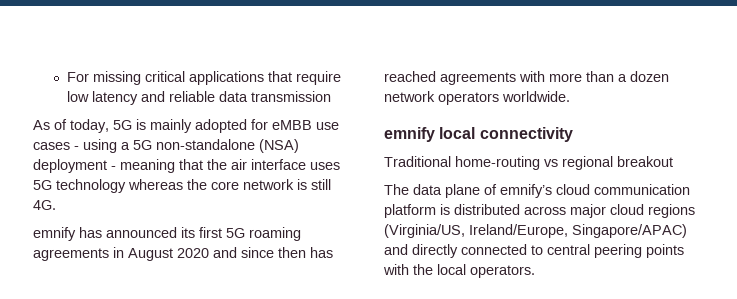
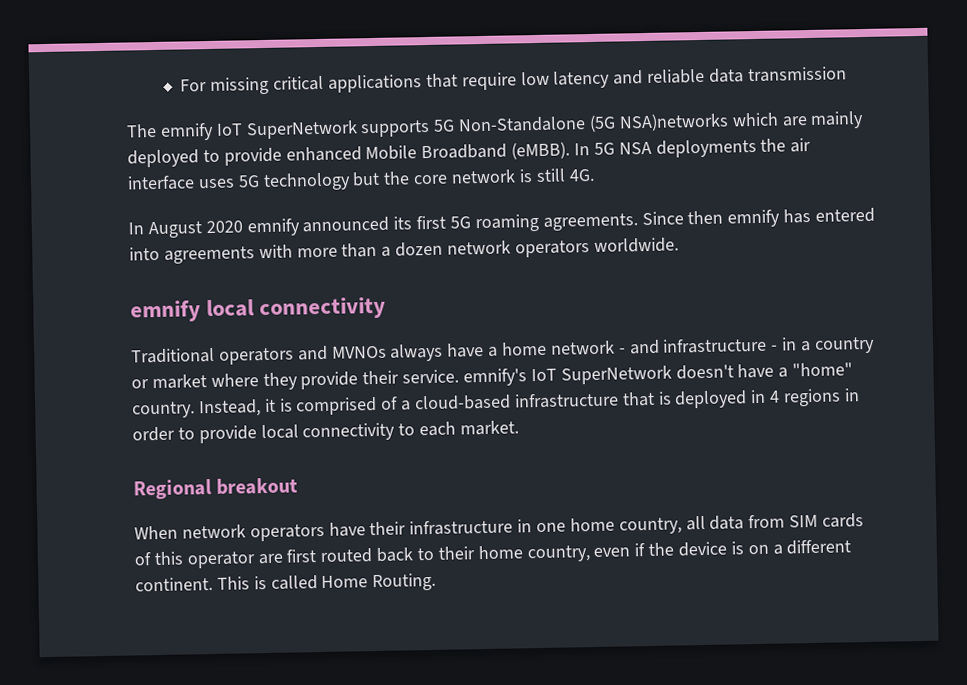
[33,119,339,133] [33,139,299,153] [33,159,203,173] As of today, 5G is mainly adopted for eMBB use cases - using a 5G non-standalone (NSA) deployment - meaning that -> [126,110,865,141] [127,138,757,168] The emnify IoT SuperNetwork supports 5G Non-Standalone (5G NSA)networks which are mainly deployed to provide enhanced Mobile Broadband (eMBB). In 5G NSA deployments
[128,179,183,190] whereas -> [352,171,381,187] but
[33,227,102,241] emnify has -> [128,218,301,239] In August 2020 emnify
[33,247,333,261] [384,71,436,82] agreements in August 2020 and since then has reached -> [542,207,876,231] [129,246,160,261] agreements. Since then emnify has entered into
[455,156,673,170] [384,184,690,198] [384,204,695,218] [384,224,687,238] [384,244,684,258] [383,264,535,278] home-routing vs regional breakout // The data plane of emnify’s cloud communication platform is distributed across major cloud regions (Virginia/US, Ireland/Europe, Singapore/APAC) and directly connected to central peering points with the local operators. -> [218,336,875,365] [131,362,854,391] [132,388,860,419] [132,420,520,444] [133,477,299,500] [134,513,865,542] [134,539,852,569] [135,572,437,592] operators and MVNOs always have a home network - and infrastructure - in a country or market where they provide their service. emnify's IoT SuperNetwork doesn't have a "home" country. Instead, it is comprised of a cloud-based infrastructure that is deployed in 4 regions in order to provide local connectivity to each market. // Regional breakout // When network operators have their infrastructure in one home country, all data from SIM cards of this operator are first routed back to their home country, even if the device is on a different continent. This is called Home Routing.

